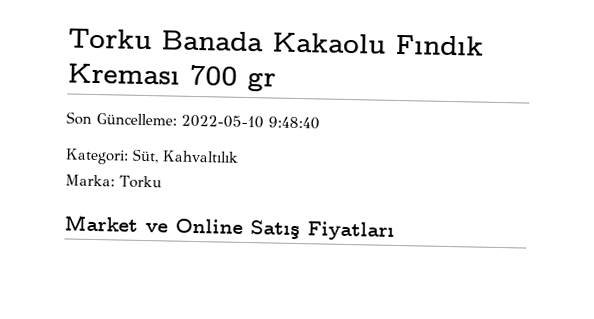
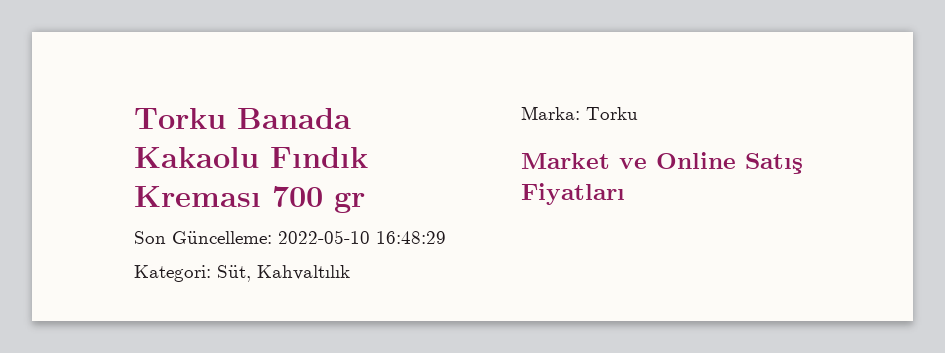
[268,116,320,130] 9:48:40 -> [376,231,446,244] 16:48:29

